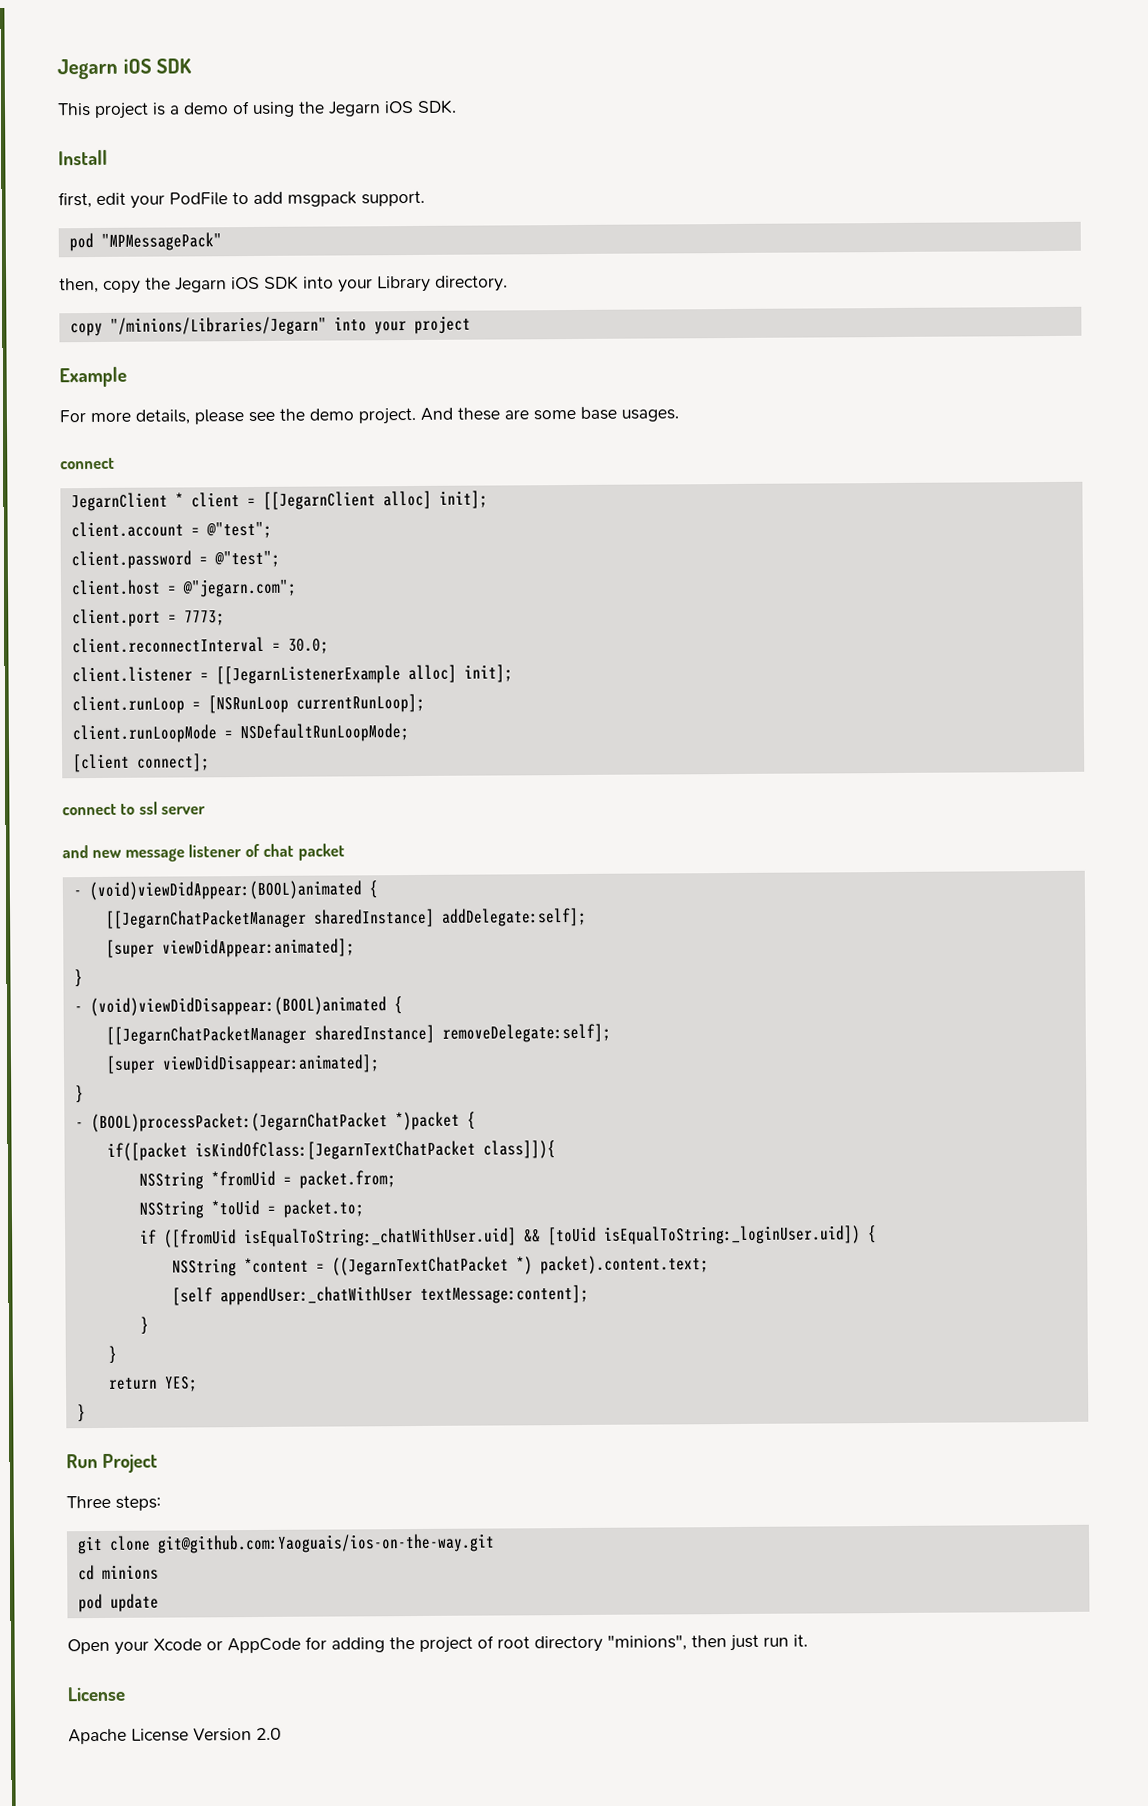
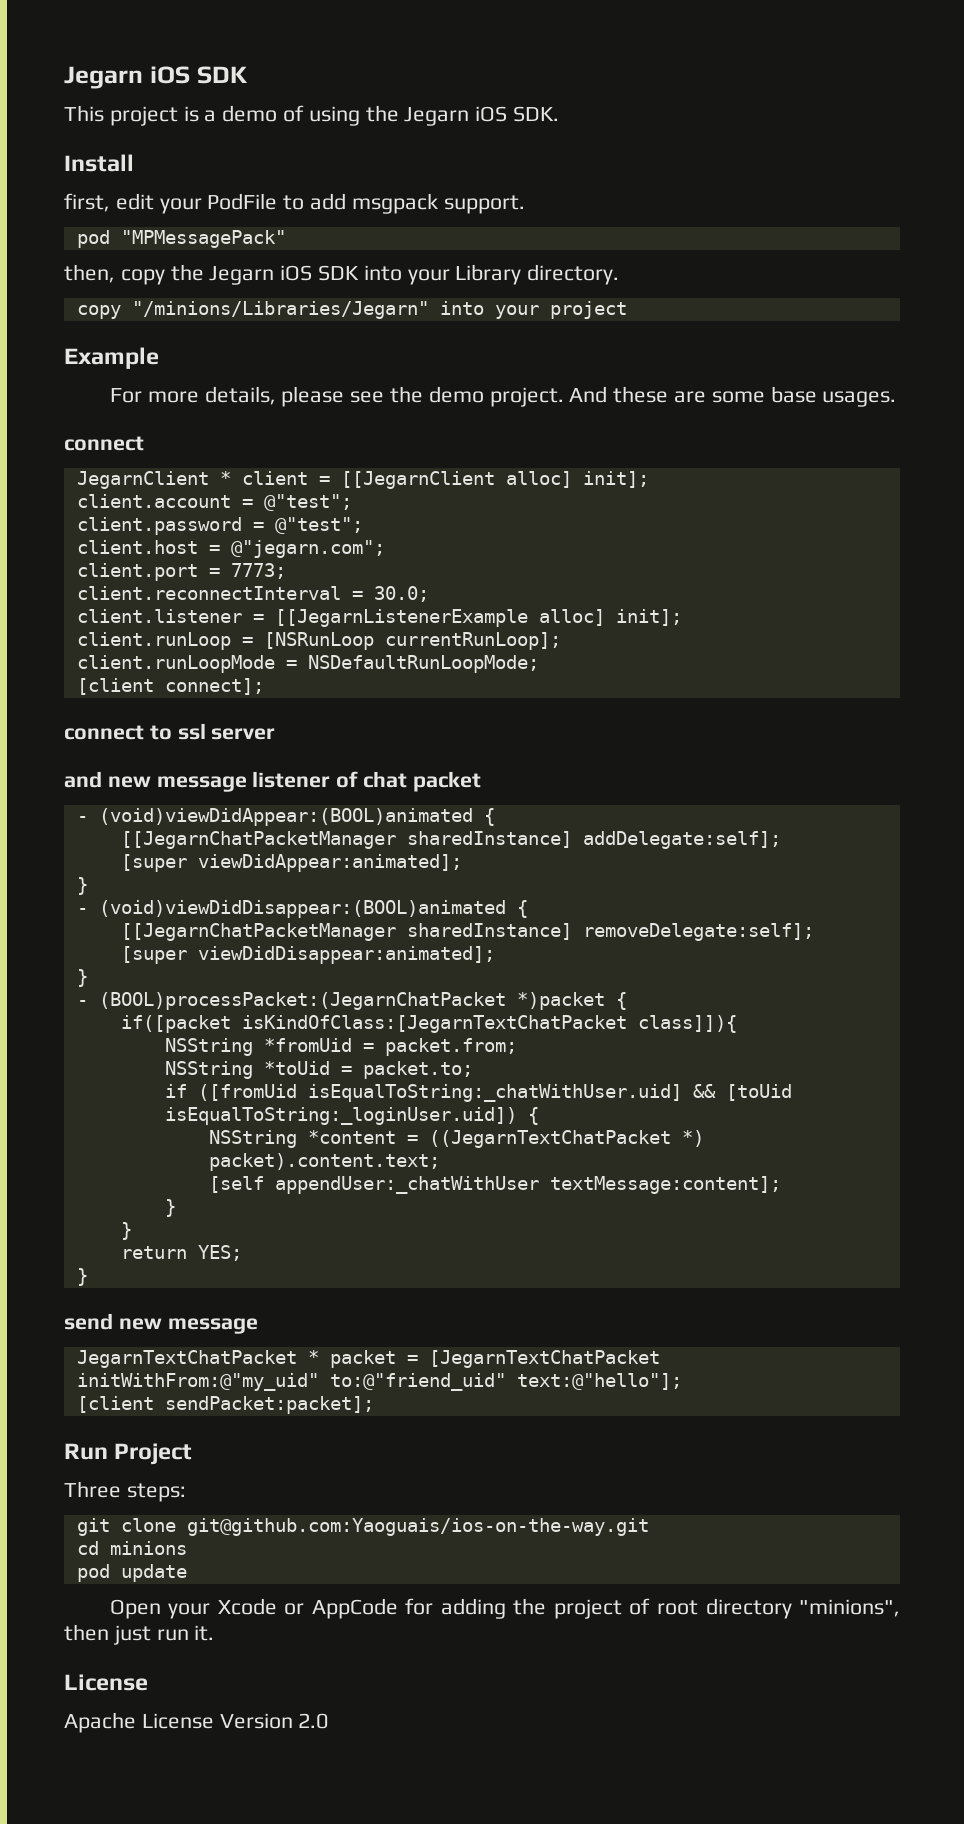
(86, 1413) none -> [64,1313,258,1334] [76,1350,660,1368] [76,1373,682,1391] [76,1396,374,1414] // send new message // JegarnTextChatPacket * packet = [JegarnTextChatPacket initWithFrom:@"my_uid" to:@"friend_uid" text:@"hello"]; // [client sendPacket:packet];

